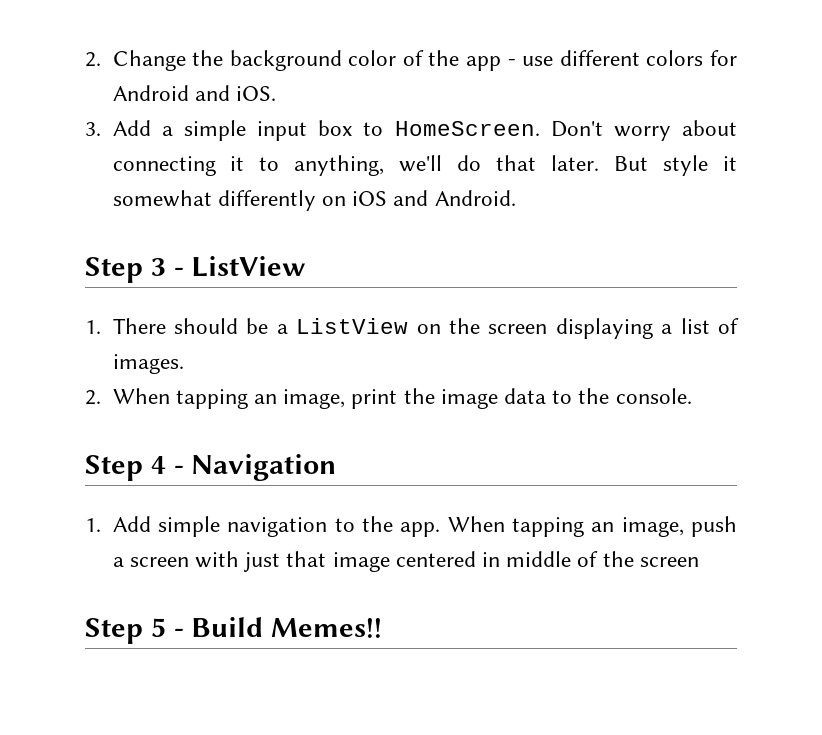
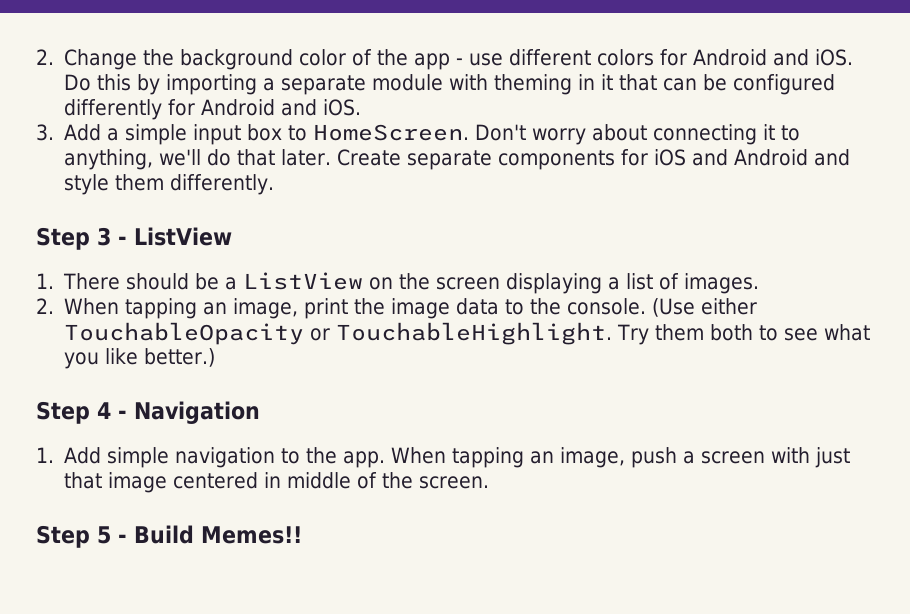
(276, 93) none -> [64,74,836,95] [64,99,362,120] Do this by importing a separate module with theming in it that can be configured differently for Android and iOS.
[614,155,737,176] [112,190,516,211] But style it somewhat differently on iOS and Android. -> [337,149,851,170] [64,174,275,195] Create separate components for iOS and Android and style them differently.
(692, 396) none -> [652,298,758,317] [64,322,871,345] [64,348,216,369] (Use either TouchableOpacity or TouchableHighlight. Try them both to see what you like better.)
[639,557,699,567] screen -> [419,476,490,489] screen.

